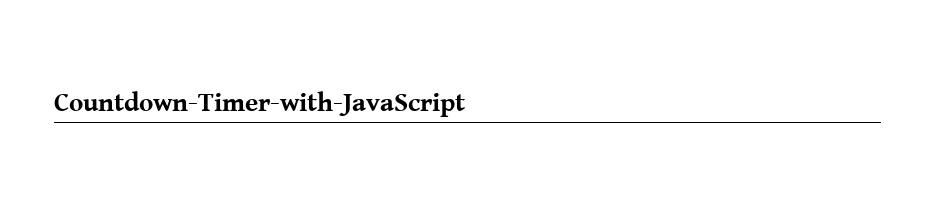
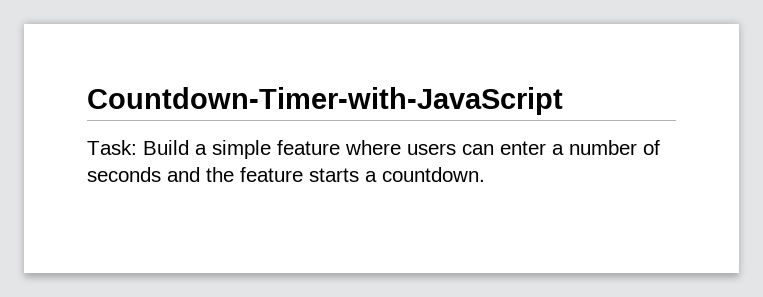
(465, 104) none -> [87,140,660,159] [87,167,485,182] // Task: Build a simple feature where users can enter a number of seconds and the feature starts a countdown.

